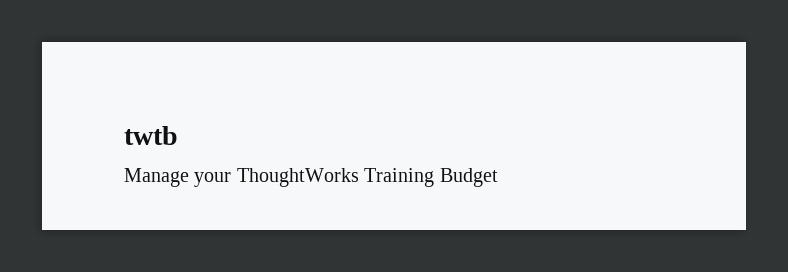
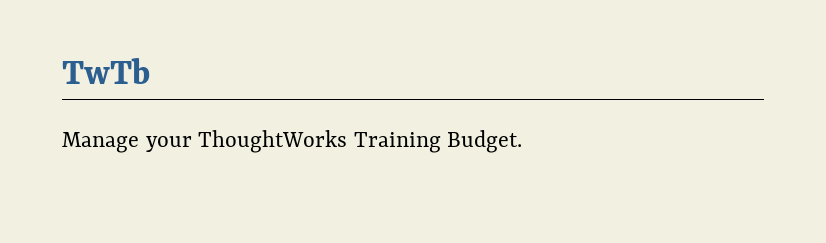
[124,126,178,145] twtb -> [62,58,150,84] TwTb
[439,168,498,187] Budget -> [447,130,523,153] Budget.

